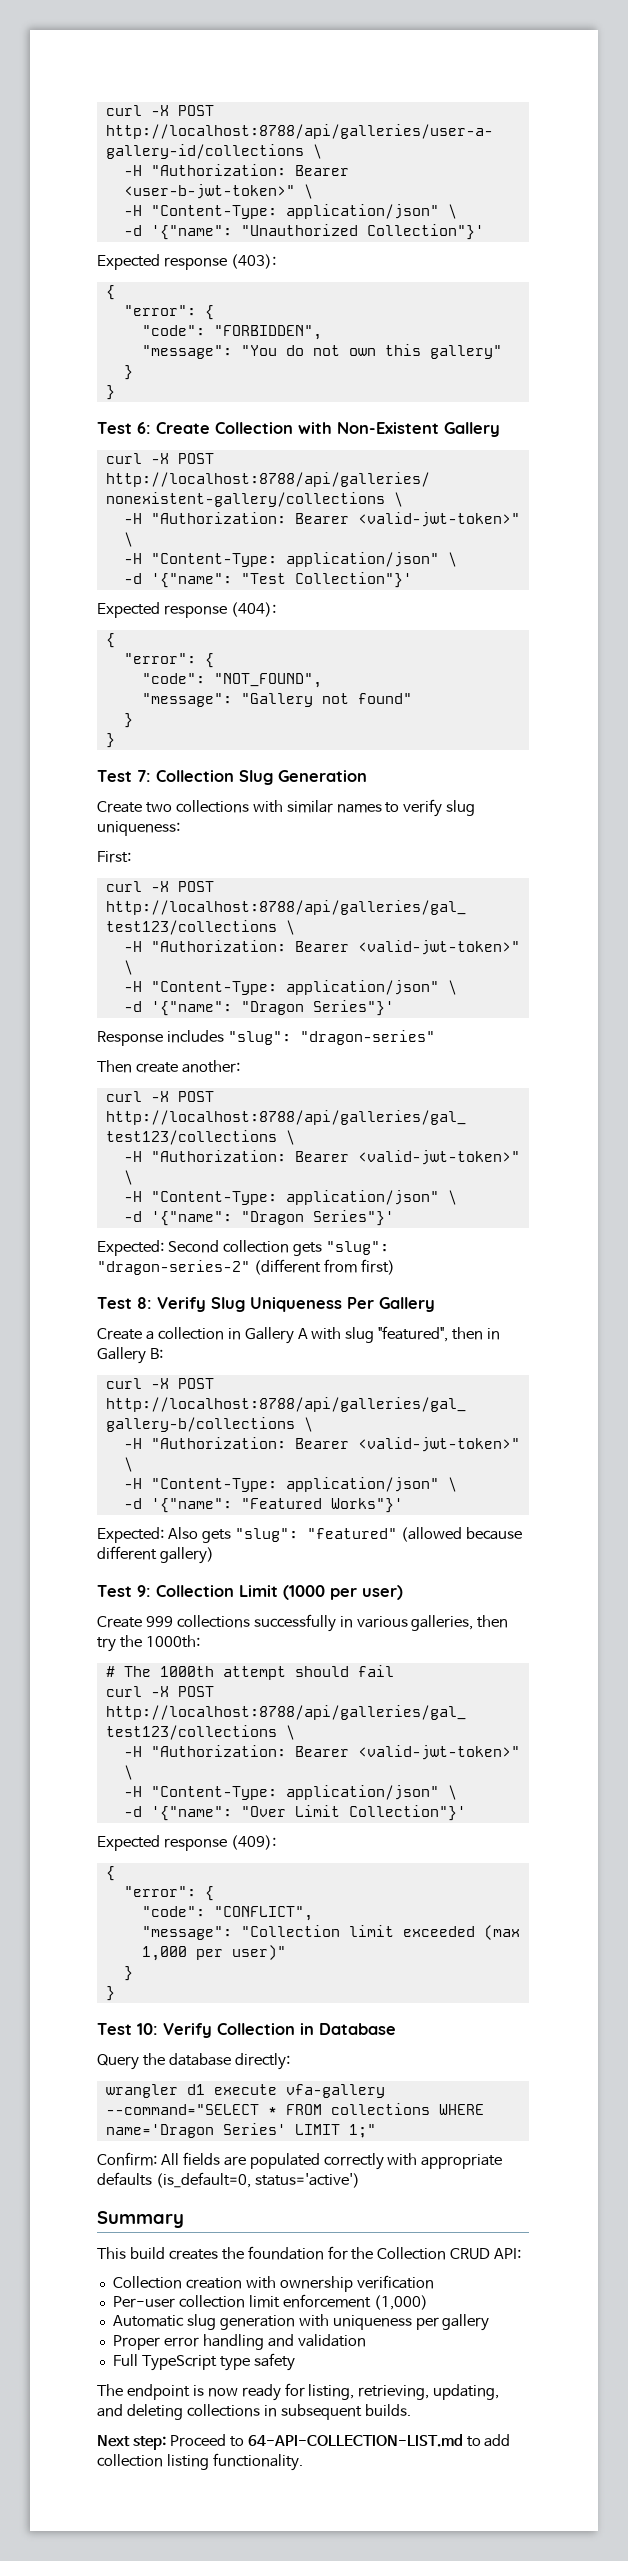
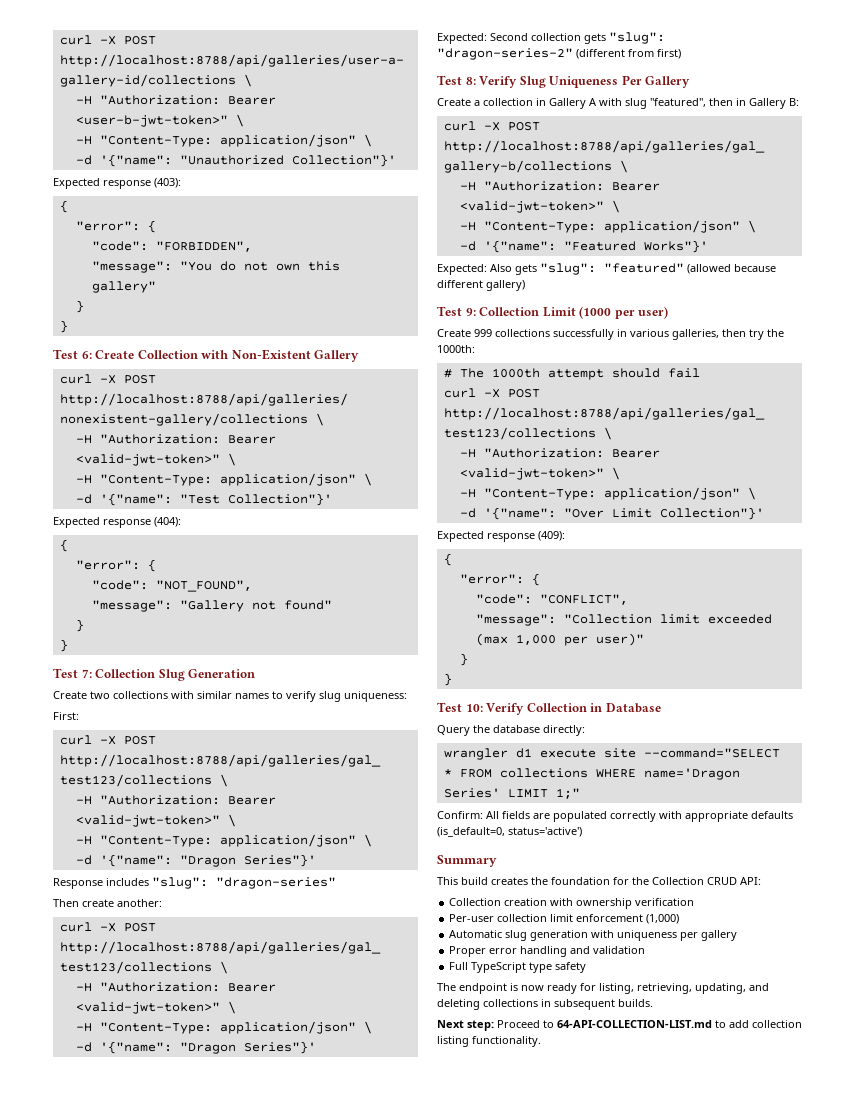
[285,2084,385,2098] vfa-gallery -> [603,748,636,758] site

